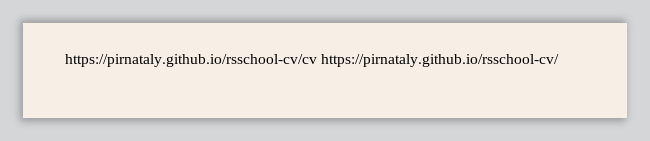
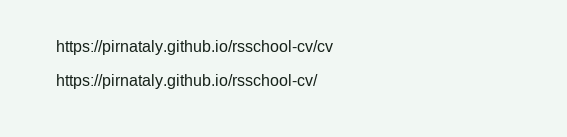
(317, 60) none -> (333, 47) //

